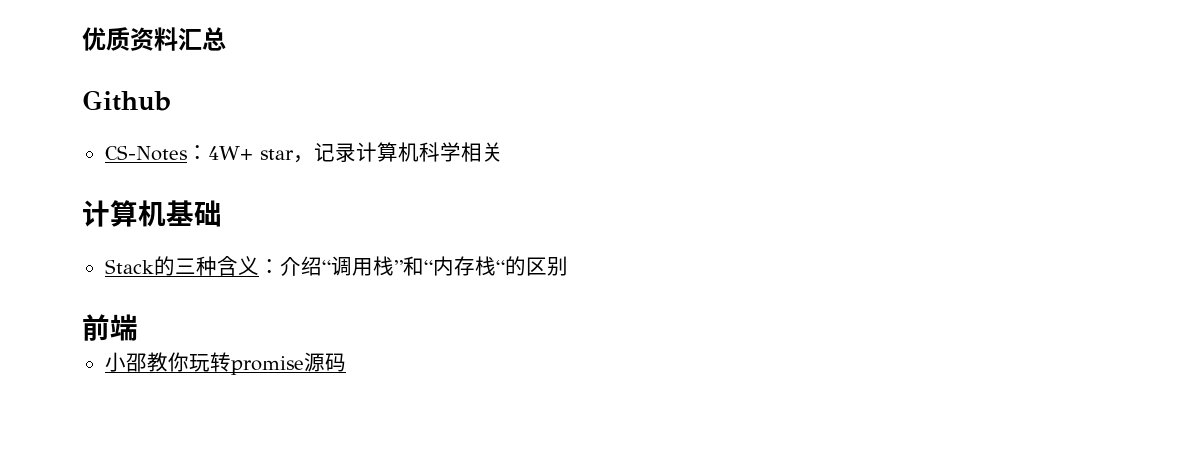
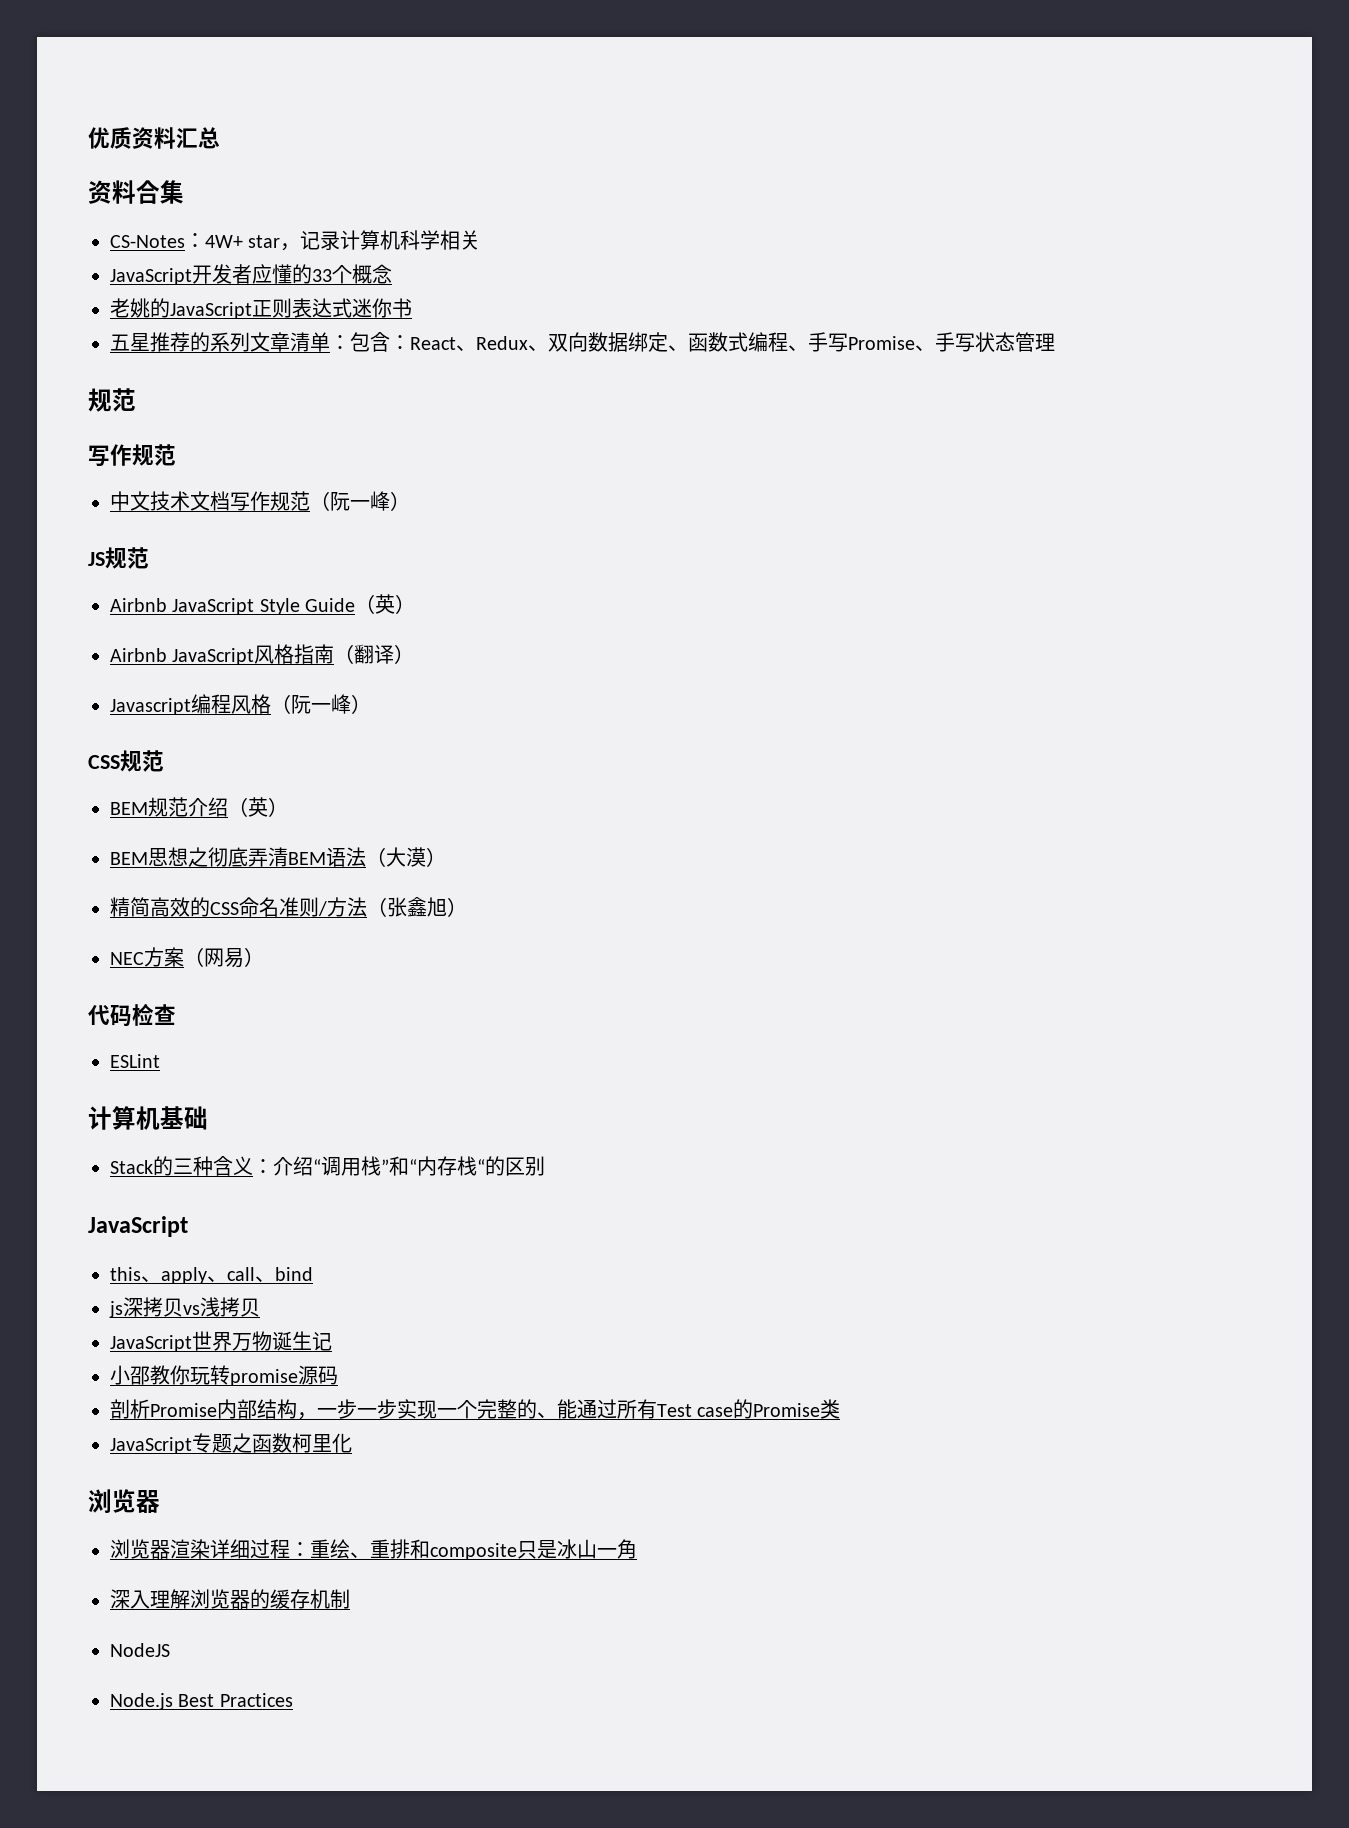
[82,90,171,111] Github -> [88,180,184,204] 资料合集
(503, 152) none -> [110,264,392,285] [110,298,412,319] [110,332,1055,352] [88,388,136,412] [88,444,176,467] [110,491,410,511] [88,547,149,569] [110,594,416,615] [110,644,415,665] [110,694,371,715] [88,750,164,772] [110,797,288,817] [110,847,446,867] [110,897,467,917] [110,947,264,968] [88,1003,176,1027] [110,1054,160,1068] // JavaScript开发者应懂的33个概念 // 老姚的JavaScript正则表达式迷你书 // 五星推荐的系列文章清单：包含：React、Redux、双向数据绑定、函数式编程、手写Promise、手写状态管理 // 规范 // 写作规范 // 中文技术文档写作规范（阮一峰） // JS规范 // Airbnb JavaScript Style Guide（英） // Airbnb JavaScript风格指南（翻译） // Javascript编程风格（阮一峰） // CSS规范 // BEM规范介绍（英） // BEM思想之彻底弄清BEM语法（大漠） // 精简高效的CSS命名准则/方法（张鑫旭） // NEC方案（网易） // 代码检查 // ESLint
[82,314,138,341] 前端 -> [88,1216,188,1237] [110,1267,313,1284] [109,1297,260,1318] [110,1331,332,1352] JavaScript // this、apply、call、bind // js深拷贝vs浅拷贝 // JavaScript世界万物诞生记
(346, 362) none -> [110,1399,841,1420] [110,1433,352,1454] [88,1489,160,1514] [110,1539,637,1560] [110,1589,350,1609] [110,1643,170,1657] [110,1693,293,1710] // 剖析Promise内部结构，一步一步实现一个完整的、能通过所有Test case的Promise类 // JavaScript专题之函数柯里化 // 浏览器 // 浏览器渲染详细过程：重绘、重排和composite只是冰山一角 // 深入理解浏览器的缓存机制 // NodeJS // Node.js Best Practices

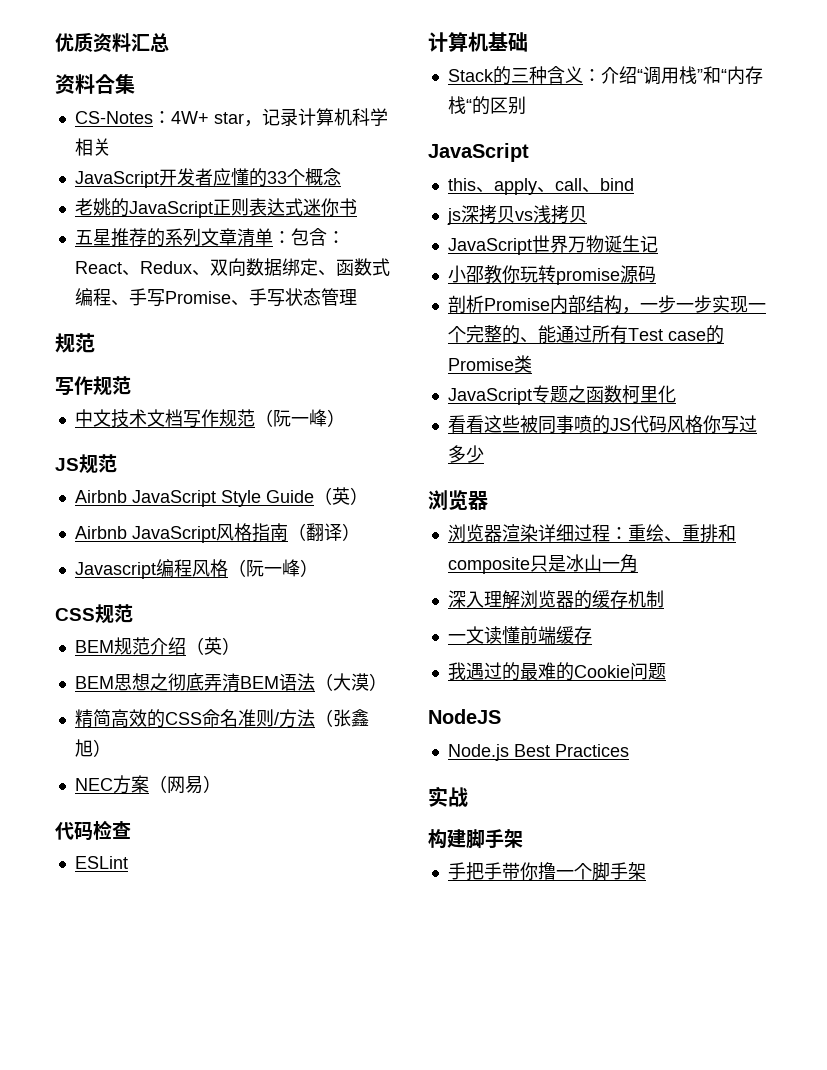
(352, 1443) none -> [447,415,757,434] [447,445,484,463] // 看看这些被同事喷的JS代码风格你写过多少
[110,1643,170,1657] [110,1693,293,1710] NodeJS // Node.js Best Practices -> [447,626,592,644] [447,662,666,681] [428,709,501,724] [447,744,629,761] [428,786,468,807] [428,829,523,849] [447,862,646,881] 一文读懂前端缓存 // 我遇过的最难的Cookie问题 // NodeJS // Node.js Best Practices // 实战 // 构建脚手架 // 手把手带你撸一个脚手架

